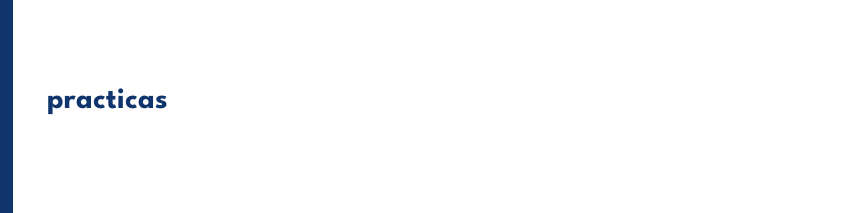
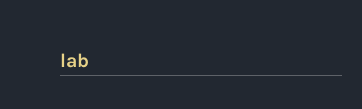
[47,88,168,115] practicas -> [60,53,89,68] lab

